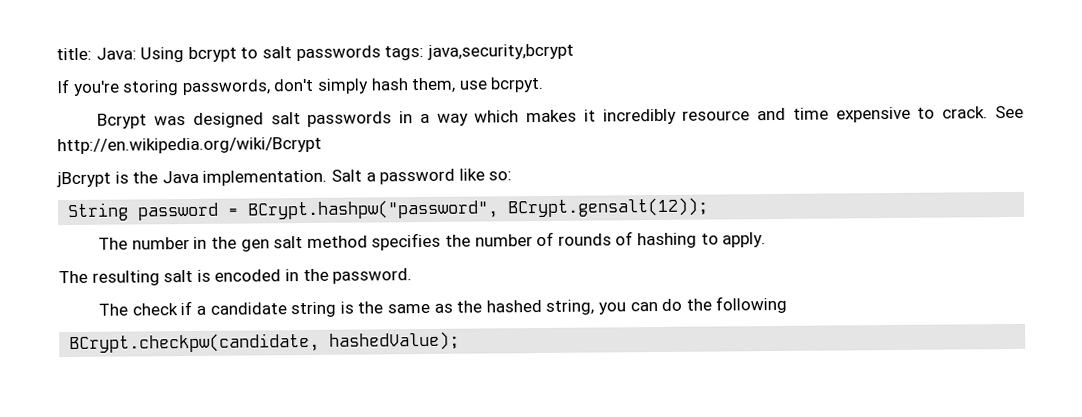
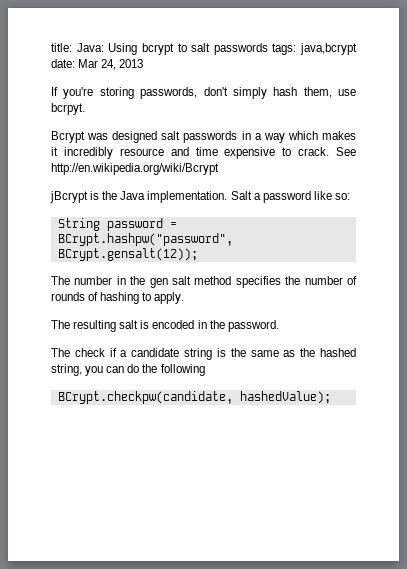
[426,43,574,60] java,security,bcrypt -> [300,43,357,55] [51,59,144,70] java,bcrypt date: Mar 24, 2013

